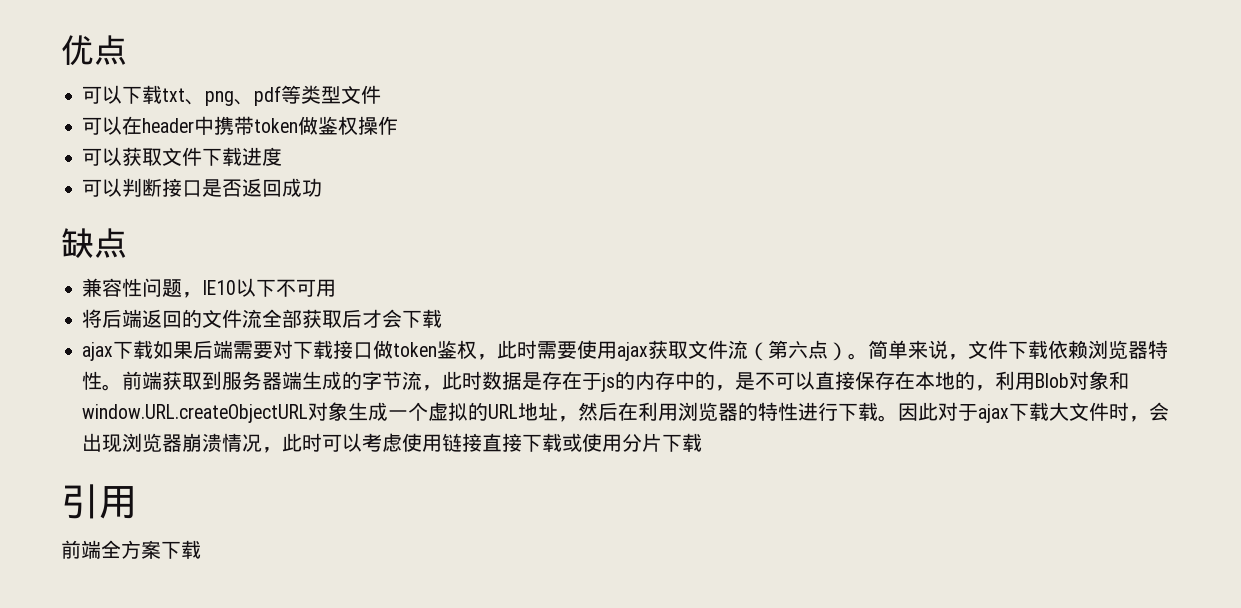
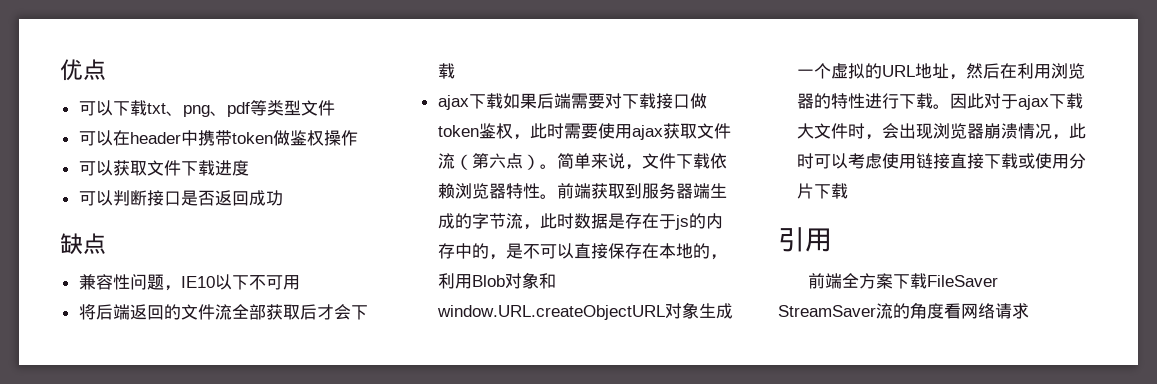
(201, 549) none -> [927,275,999,287] [778,302,1029,319] FileSaver StreamSaver流的角度看网络请求

